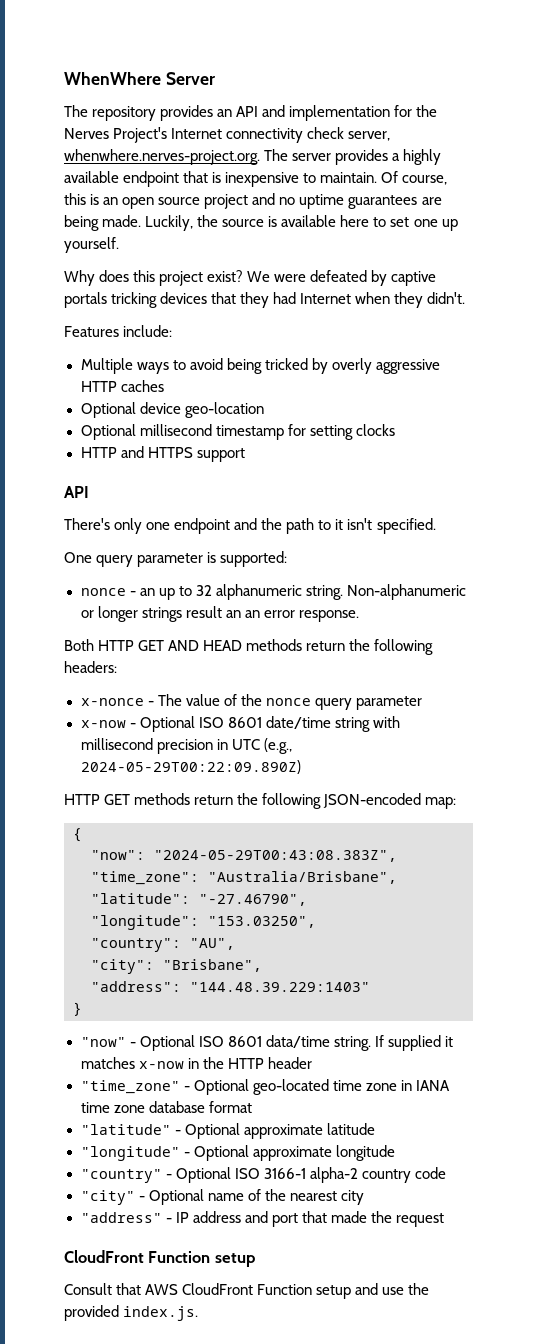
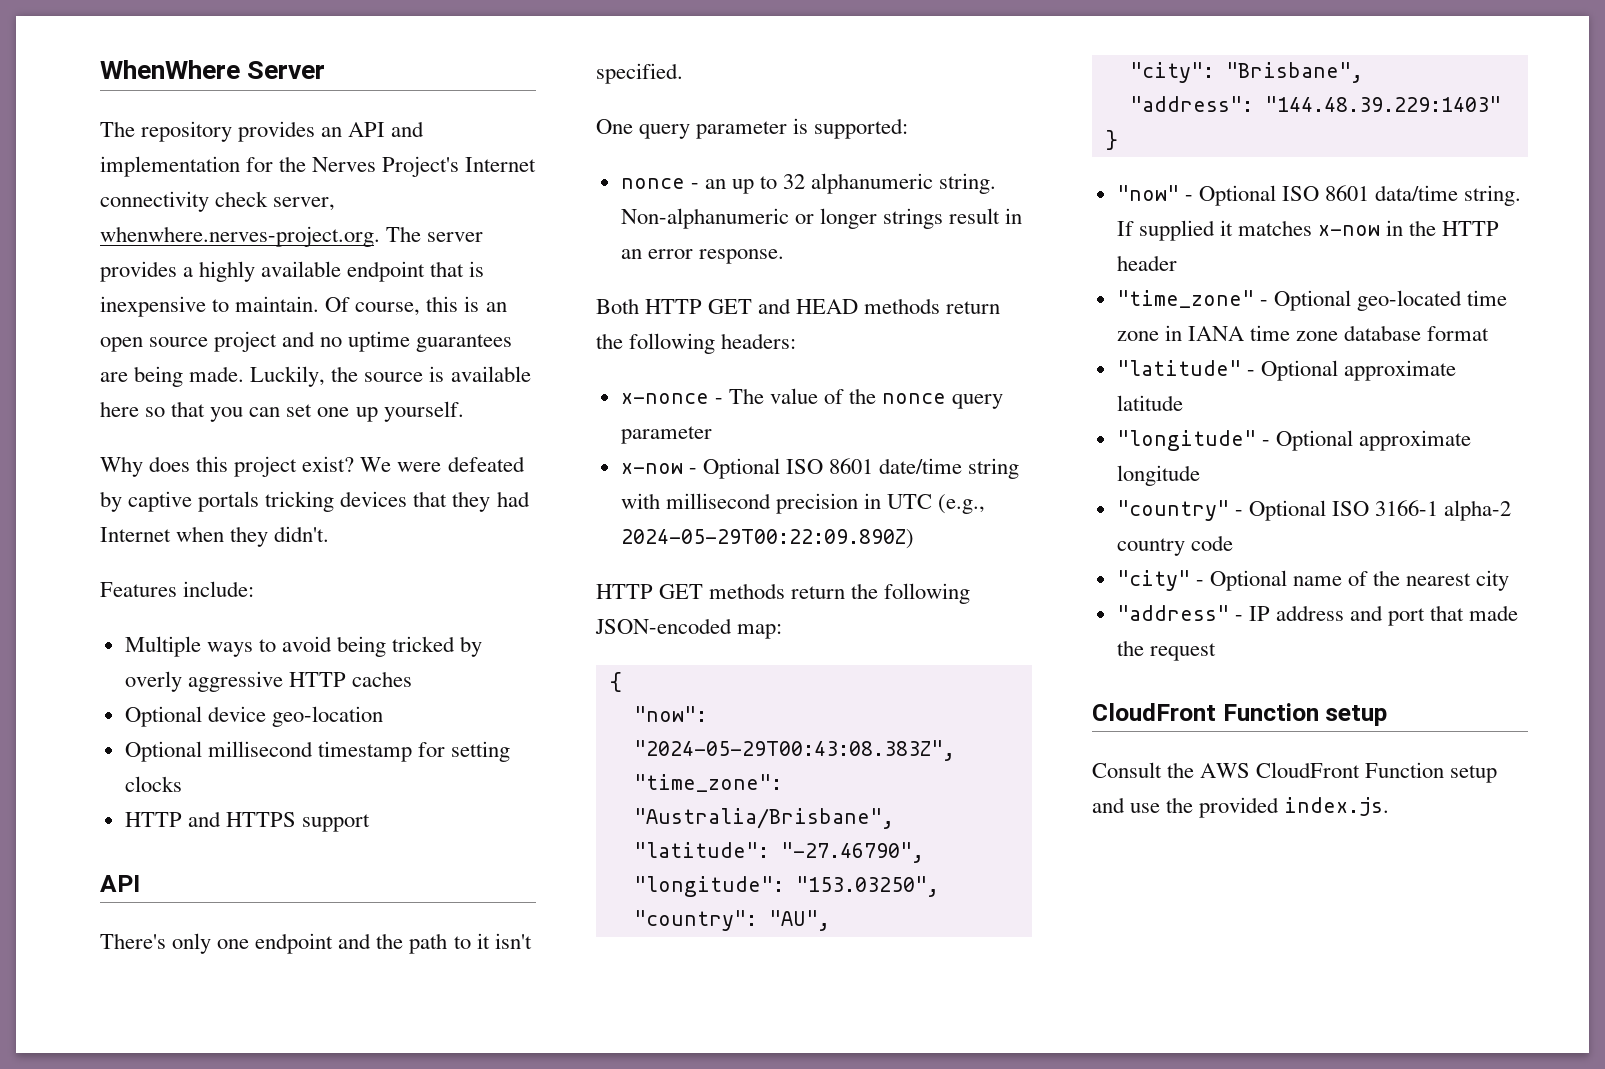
[373,217,387,227] to -> [145,401,281,422] so that you can
[225,610,241,618] an -> [1005,208,1023,224] in
[168,640,200,651] AND -> [758,298,792,314] and
[116,1283,142,1295] that -> [1167,762,1195,778] the

